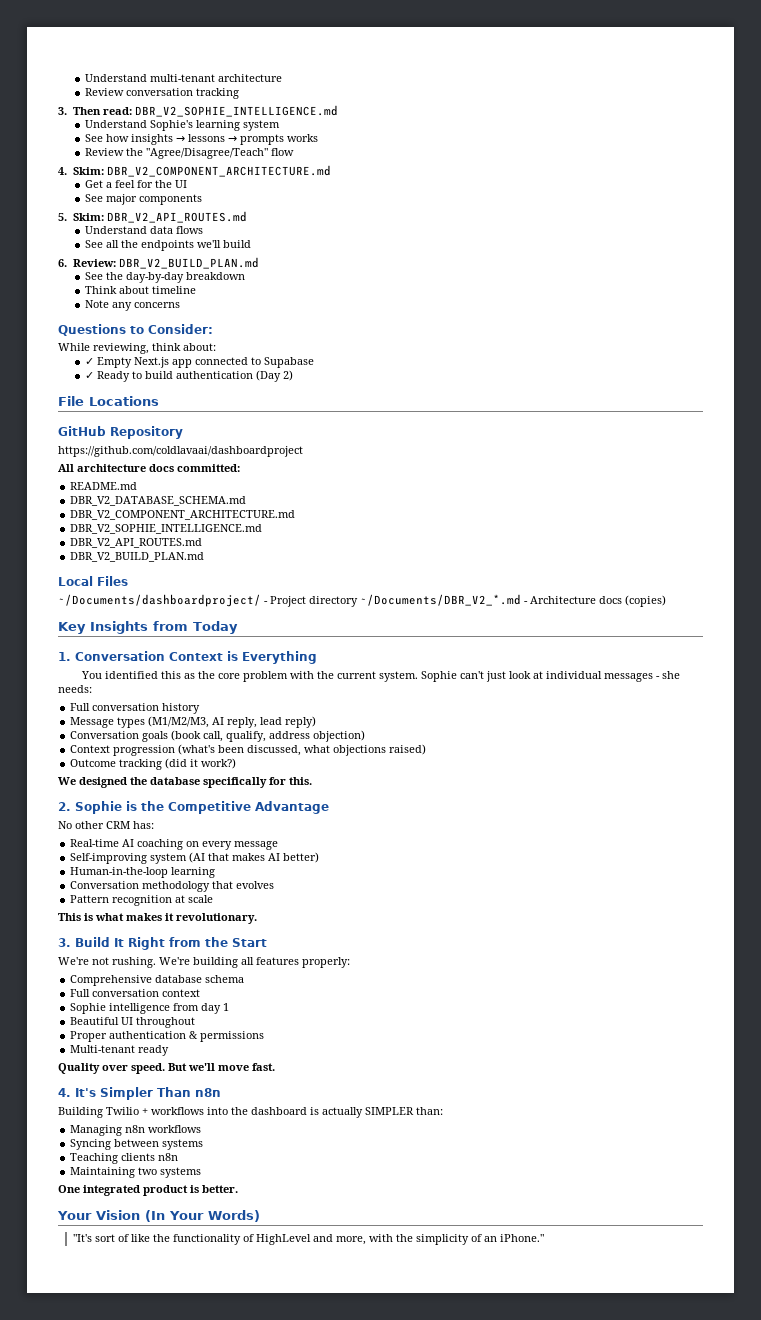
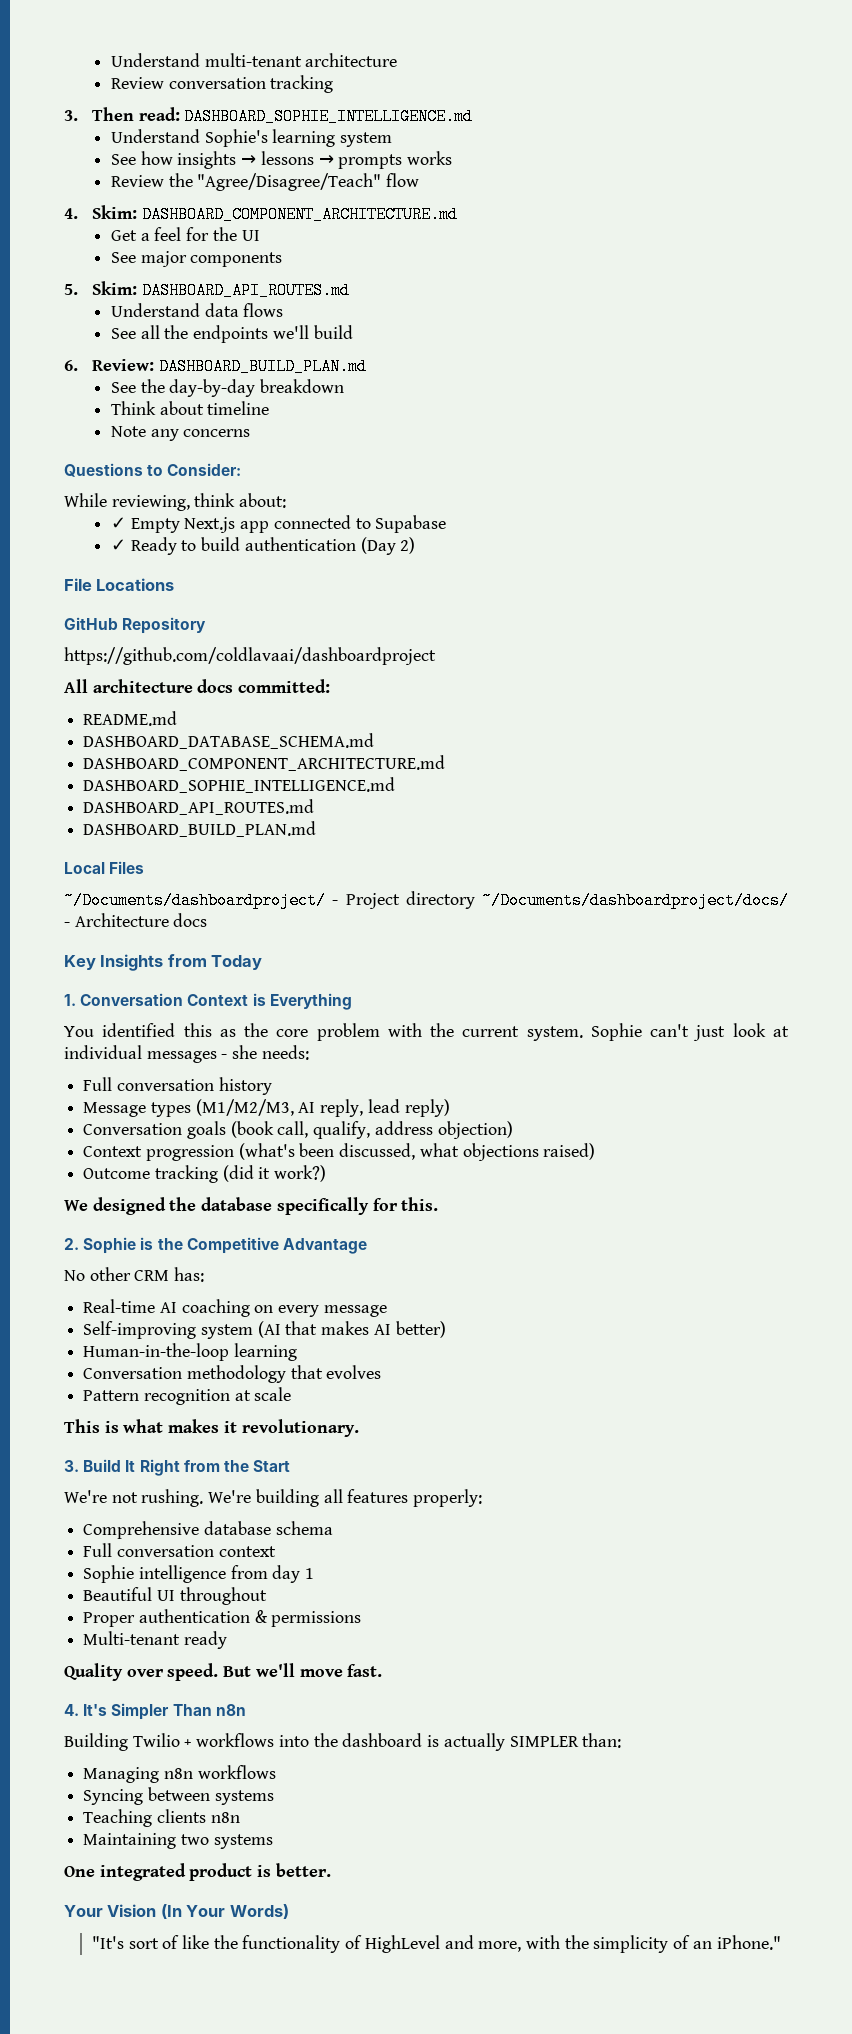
[134,105,338,117] DBR_V2_SOPHIE_INTELLIGENCE.md -> [184,108,474,125] DASHBOARD_SOPHIE_INTELLIGENCE.md
[106,165,331,177] DBR_V2_COMPONENT_ARCHITECTURE.md -> [141,206,458,223] DASHBOARD_COMPONENT_ARCHITECTURE.md
[106,211,247,223] DBR_V2_API_ROUTES.md -> [141,282,350,299] DASHBOARD_API_ROUTES.md
[118,257,259,269] DBR_V2_BUILD_PLAN.md -> [158,358,367,375] DASHBOARD_BUILD_PLAN.md
[70,496,247,506] [70,510,296,520] [70,524,263,534] [70,538,203,548] [70,552,205,562] DBR_V2_DATABASE_SCHEMA.md // DBR_V2_COMPONENT_ARCHITECTURE.md // DBR_V2_SOPHIE_INTELLIGENCE.md // DBR_V2_API_ROUTES.md // DBR_V2_BUILD_PLAN.md -> [83,733,375,749] [83,755,446,771] [83,777,396,793] [83,799,315,815] [83,821,317,837] DASHBOARD_DATABASE_SCHEMA.md // DASHBOARD_COMPONENT_ARCHITECTURE.md // DASHBOARD_SOPHIE_INTELLIGENCE.md // DASHBOARD_API_ROUTES.md // DASHBOARD_BUILD_PLAN.md
[360,594,521,606] ~/Documents/DBR_V2_*.md -> [482,892,789,909] ~/Documents/dashboardproject/docs/
[625,595,666,607] (copies) -> (208, 920) none

